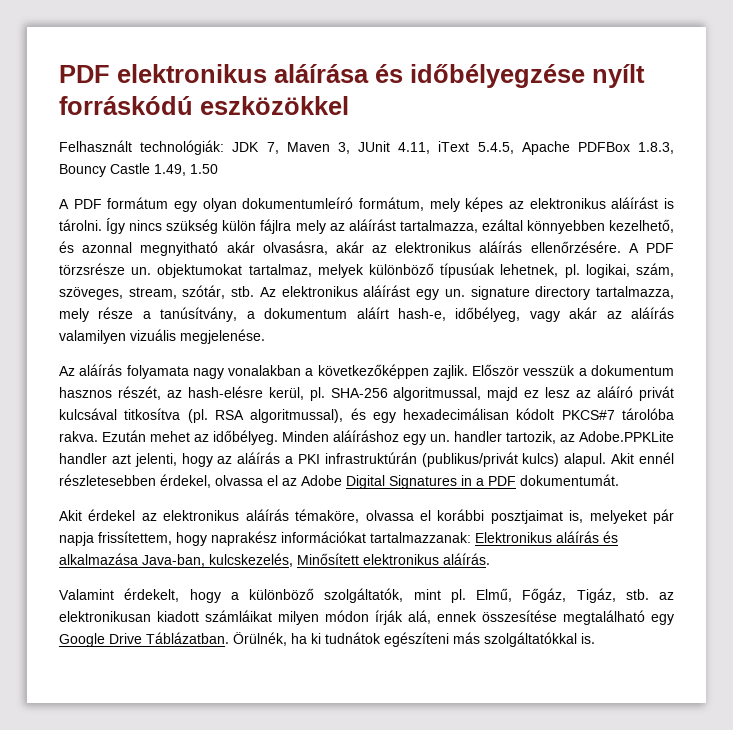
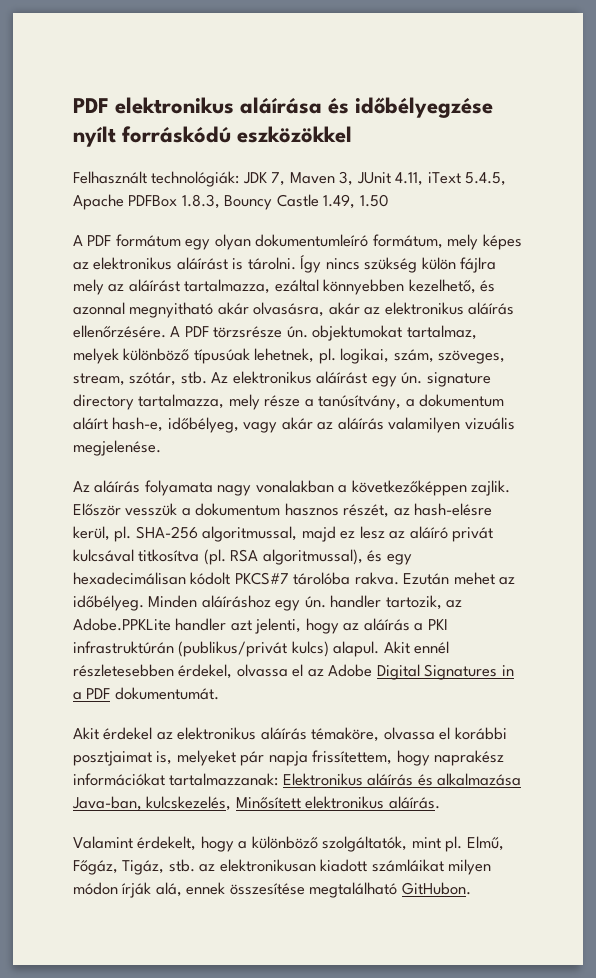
[131,267,152,275] un. -> [286,326,308,338] ún.
[444,289,465,297] un. -> [401,372,423,384] ún.
[430,434,450,442] un. -> [304,596,326,608] ún.
[651,614,674,625] [59,632,595,647] egy Google Drive Táblázatban. Örülnék, ha ki tudnátok egészíteni más szolgáltatókkal is. -> [401,882,471,895] GitHubon.

